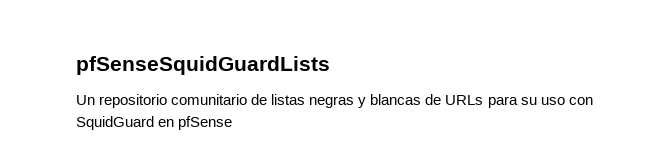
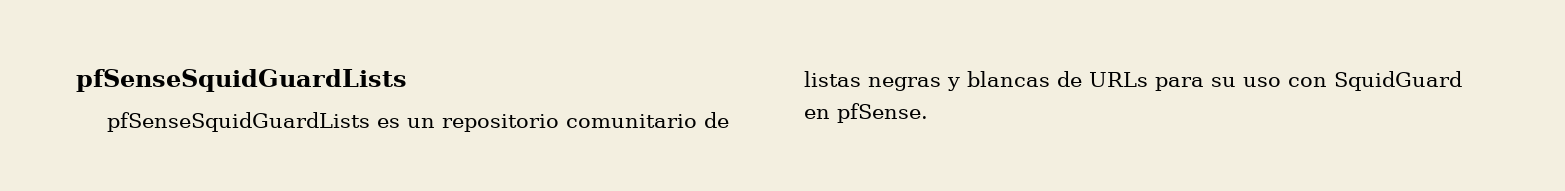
[76,95,95,105] Un -> [107,112,436,132] pfSenseSquidGuardLists es un
[178,116,233,130] pfSense -> [837,103,928,123] pfSense.

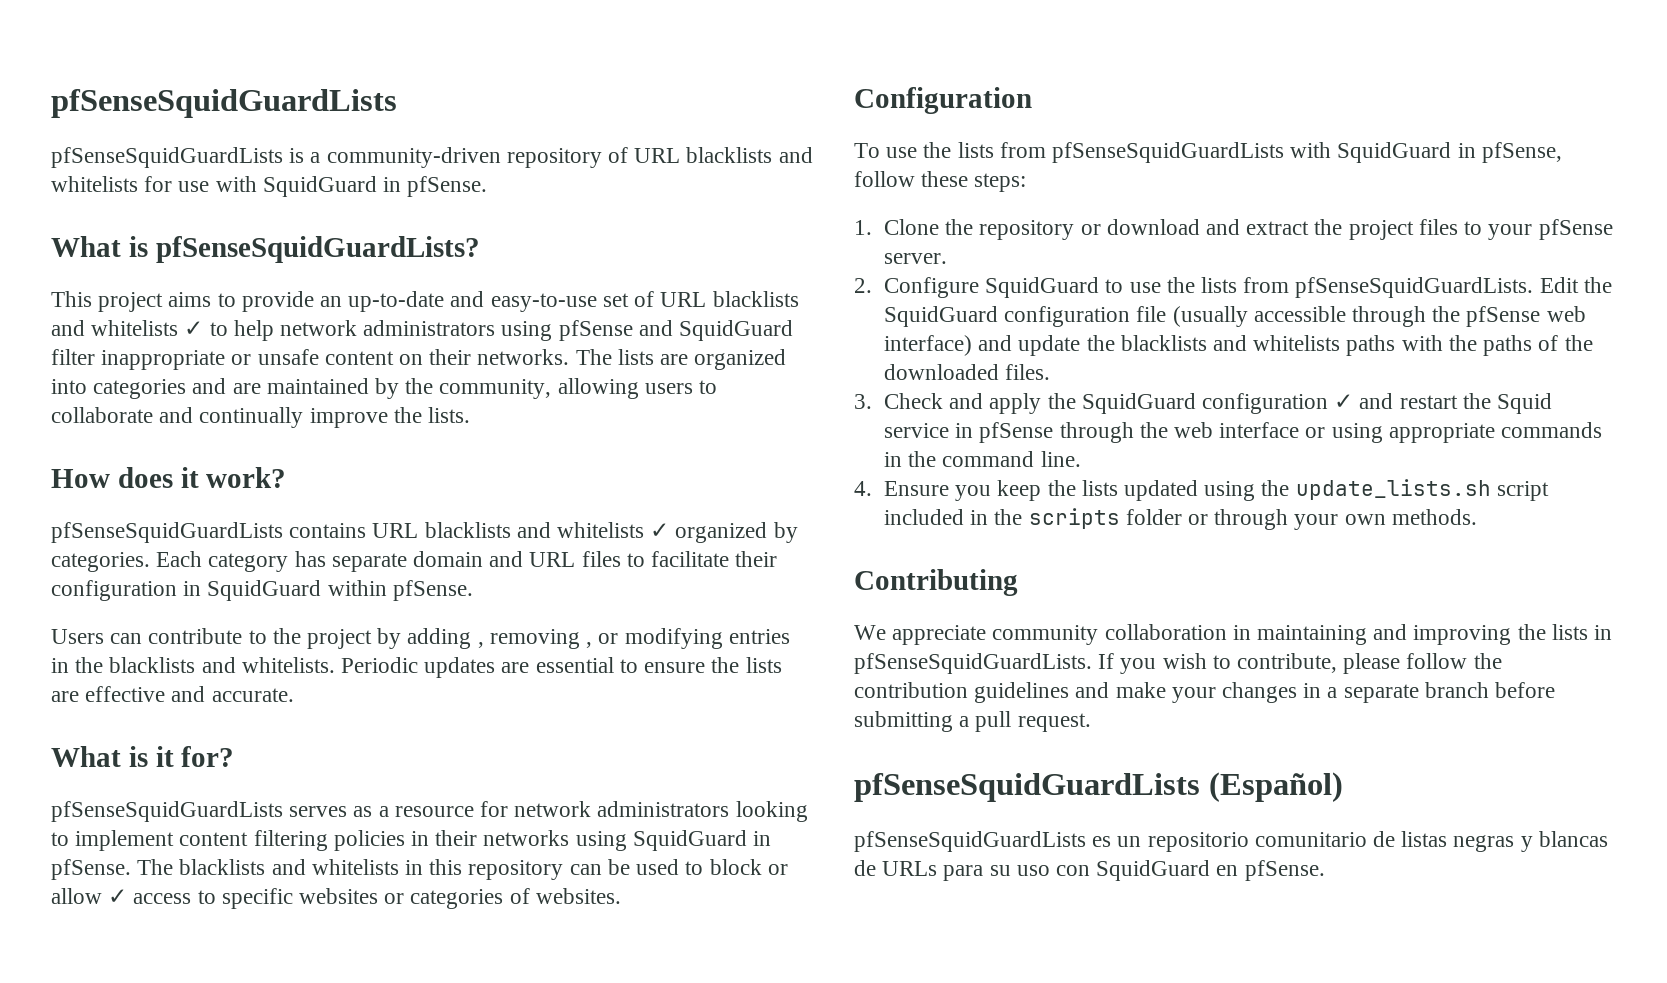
[76,69,407,92] pfSenseSquidGuardLists -> [51,89,397,118] [51,147,813,168] [51,176,488,197] [51,236,480,263] [51,291,799,312] [51,320,794,341] [51,349,787,370] [51,378,718,399] [51,407,471,428] [51,467,287,488] [51,522,798,543] [51,551,778,572] [51,580,473,601] [51,628,790,649] [51,657,782,678] [51,686,294,702] [51,746,235,767] [51,801,808,822] [51,830,772,851] [51,859,788,880] [51,888,621,909] [854,87,1032,114] [854,142,1562,163] [854,171,1027,192] [854,219,1613,240] [883,253,947,264] [854,277,1612,298] [883,306,1586,327] [883,335,1593,356] [883,364,1051,380] [854,393,1553,414] [883,422,1603,443] [883,451,1081,467] [854,479,1549,501] [883,508,1477,530] [854,569,1018,596] [854,624,1613,645] [854,653,1502,674] [854,682,1556,703] [854,711,1091,732] [854,772,1343,802] pfSenseSquidGuardLists // pfSenseSquidGuardLists is a community-driven repository of URL blacklists and whitelists for use with SquidGuard in pfSense. // What is pfSenseSquidGuardLists? // This project aims to provide an up-to-date and easy-to-use set of URL blacklists and whitelists ✓ to help network administrators using pfSense and SquidGuard filter inappropriate or unsafe content on their networks. The lists are organized into categories and are maintained by the community, allowing users to collaborate and continually improve the lists. // How does it work? // pfSenseSquidGuardLists contains URL blacklists and whitelists ✓ organized by categories. Each category has separate domain and URL files to facilitate their configuration in SquidGuard within pfSense. // Users can contribute to the project by adding , removing , or modifying entries in the blacklists and whitelists. Periodic updates are essential to ensure the lists are effective and accurate. // What is it for? // pfSenseSquidGuardLists serves as a resource for network administrators looking to implement content filtering policies in their networks using SquidGuard in pfSense. The blacklists and whitelists in this repository can be used to block or allow ✓ access to specific websites or categories of websites. // Configuration // To use the lists from pfSenseSquidGuardLists with SquidGuard in pfSense, follow these steps: // 1. Clone the repository or download and extract the project files to your pfSense server. // 2. Configure SquidGuard to use the lists from pfSenseSquidGuardLists. Edit the SquidGuard configuration file (usually accessible through the pfSense web interface) and update the blacklists and whitelists paths with the paths of the downloaded files. // 3. Check and apply the SquidGuard configuration ✓ and restart the Squid service in pfSense through the web interface or using appropriate commands in the command line. // 4. Ensure you keep the lists updated using the update_lists.sh script included in the scripts folder or through your own methods. // Contributing // We appreciate community collaboration in maintaining and improving the lists in pfSenseSquidGuardLists. If you wish to contribute, please follow the contribution guidelines and make your changes in a separate branch before submitting a pull request. // pfSenseSquidGuardLists (Español)

